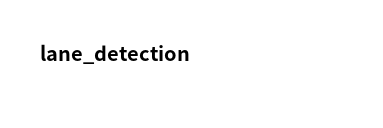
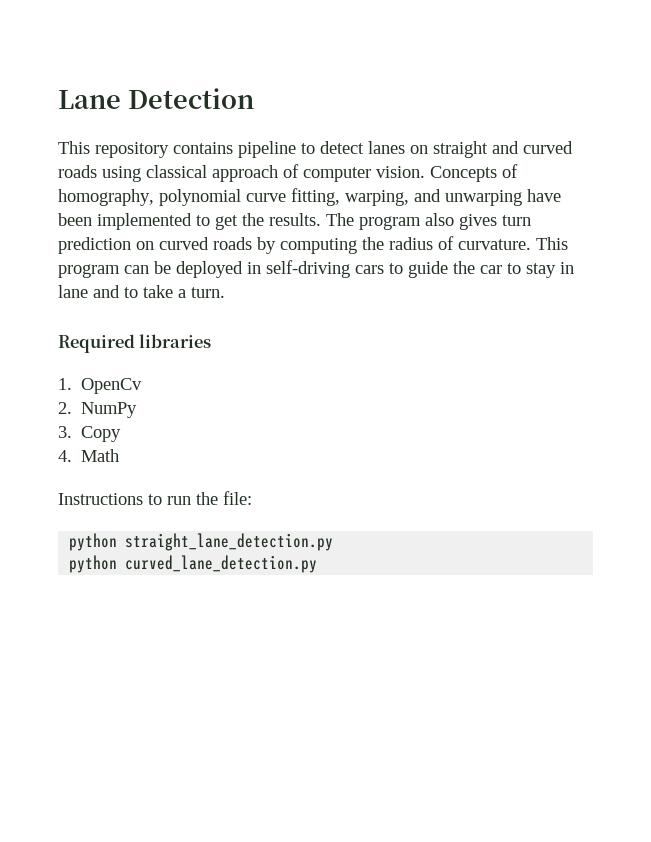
[40,44,190,64] lane_detection -> [58,88,254,109] [58,141,573,158] [58,164,518,182] [58,188,561,206] [58,213,531,230] [58,236,568,254] [58,260,574,278] [58,285,225,298] [58,334,212,353] [58,378,143,394] [58,402,138,418] [58,426,122,442] [58,449,120,462] [58,491,252,505] [69,533,334,551] [69,555,318,573] Lane Detection // This repository contains pipeline to detect lanes on straight and curved roads using classical approach of computer vision. Concepts of homography, polynomial curve fitting, warping, and unwarping have been implemented to get the results. The program also gives turn prediction on curved roads by computing the radius of curvature. This program can be deployed in self-driving cars to guide the car to stay in lane and to take a turn. // Required libraries // 1. OpenCv // 2. NumPy // 3. Copy // 4. Math // Instructions to run the file: // python straight_lane_detection.py // python curved_lane_detection.py

